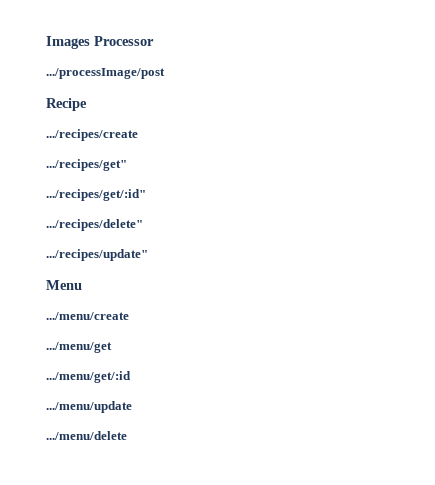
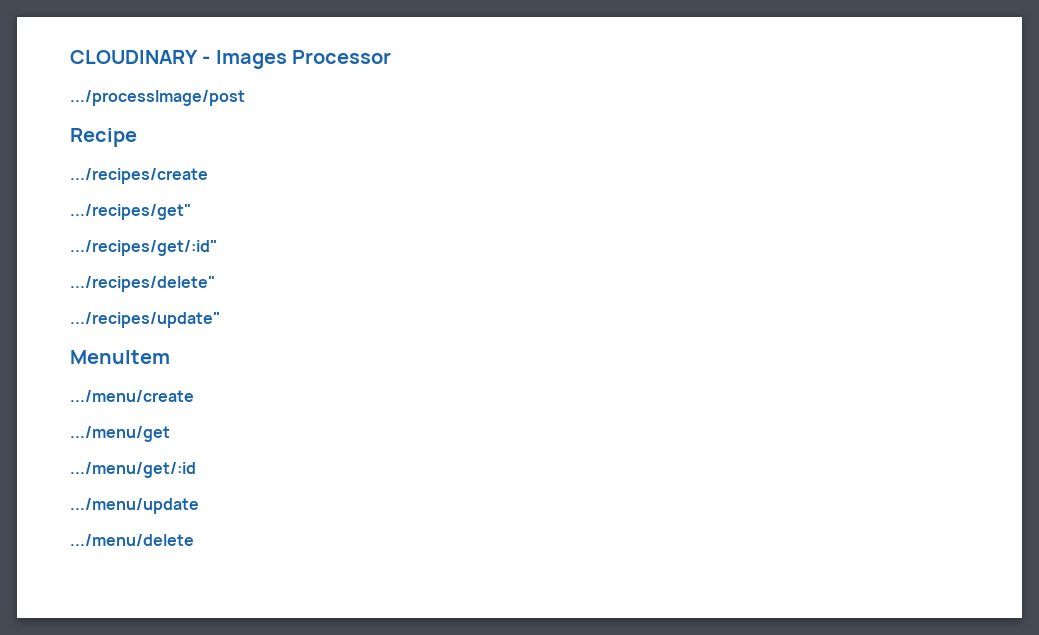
(46, 42) none -> [70,50,211,64] CLOUDINARY -
[46,280,82,290] Menu -> [70,350,170,364] MenuItem

